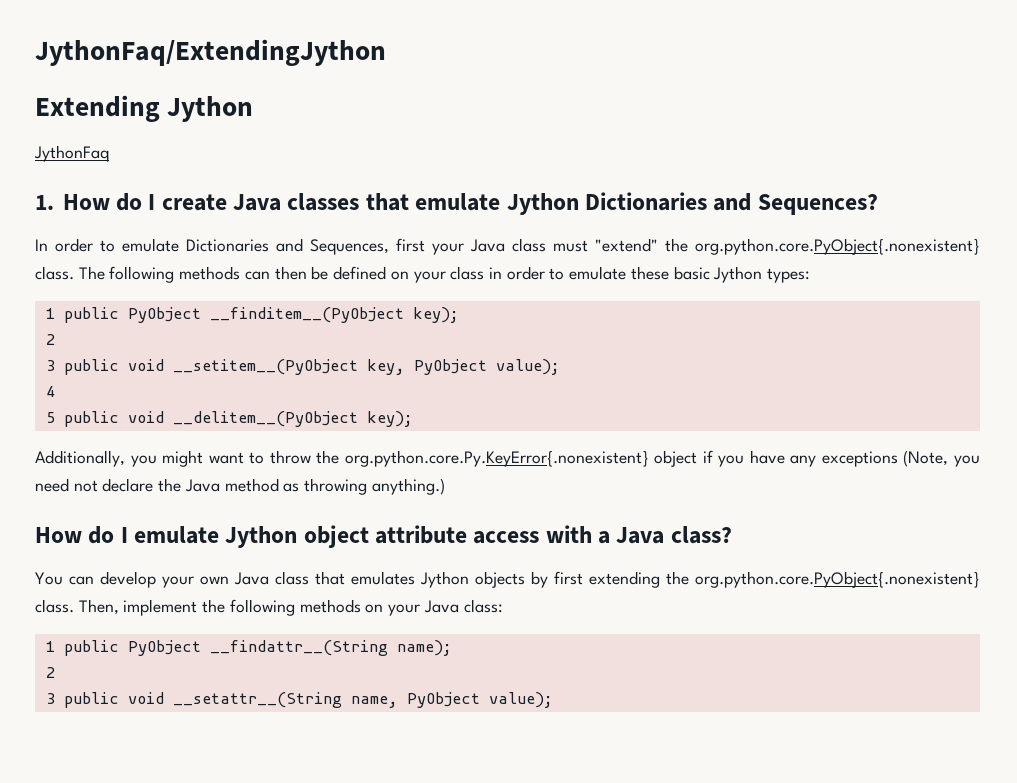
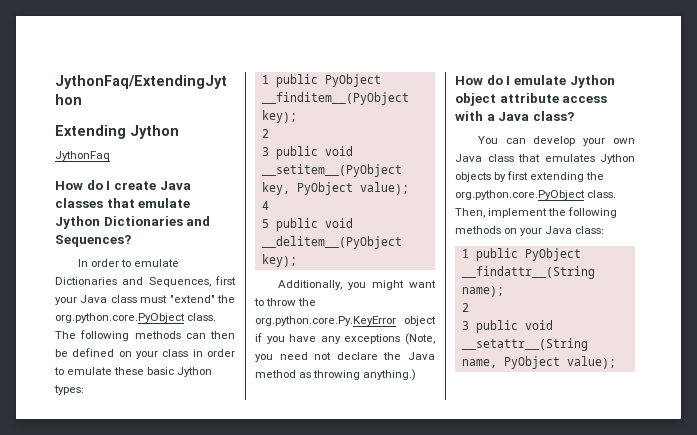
[35,195,54,210] 1. -> (110, 156) none
[695,238,980,255] org.python.core.PyObject{.nonexistent} -> [55,313,185,323] org.python.core.PyObject
[344,450,649,467] org.python.core.Py.KeyError{.nonexistent} -> [255,316,396,326] org.python.core.Py.KeyError
[695,571,980,588] org.python.core.PyObject{.nonexistent} -> [455,190,585,200] org.python.core.PyObject

